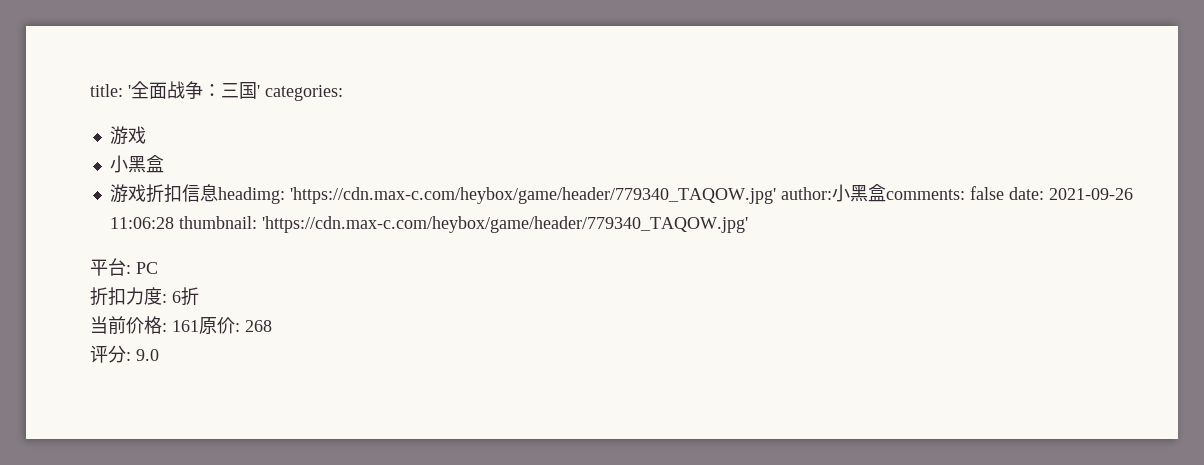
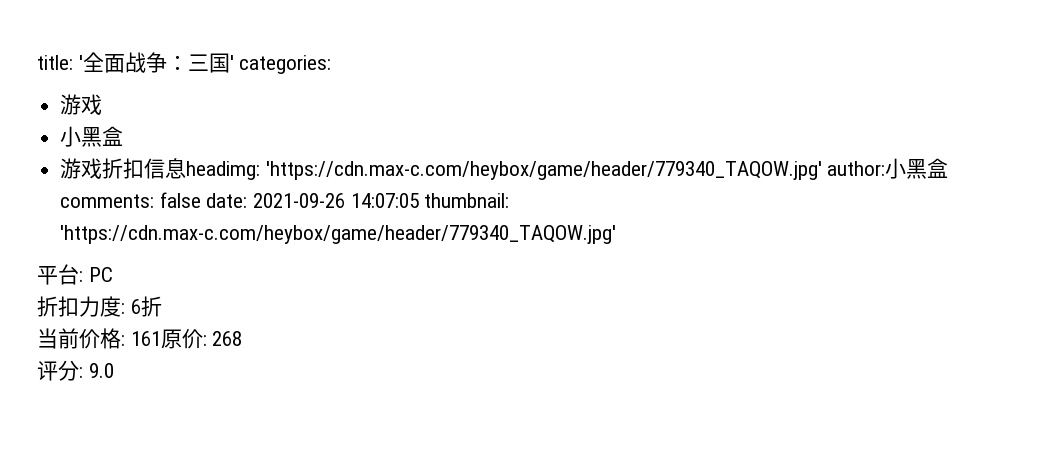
[109,217,174,229] 11:06:28 -> [350,193,419,208] 14:07:05

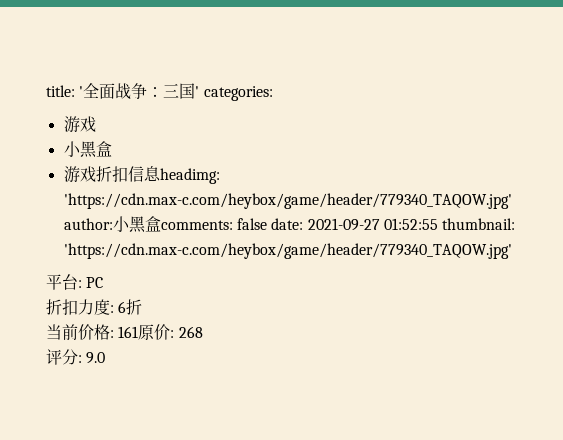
[253,193,419,208] 2021-09-26 14:07:05 -> [307,218,438,231] 2021-09-27 01:52:55

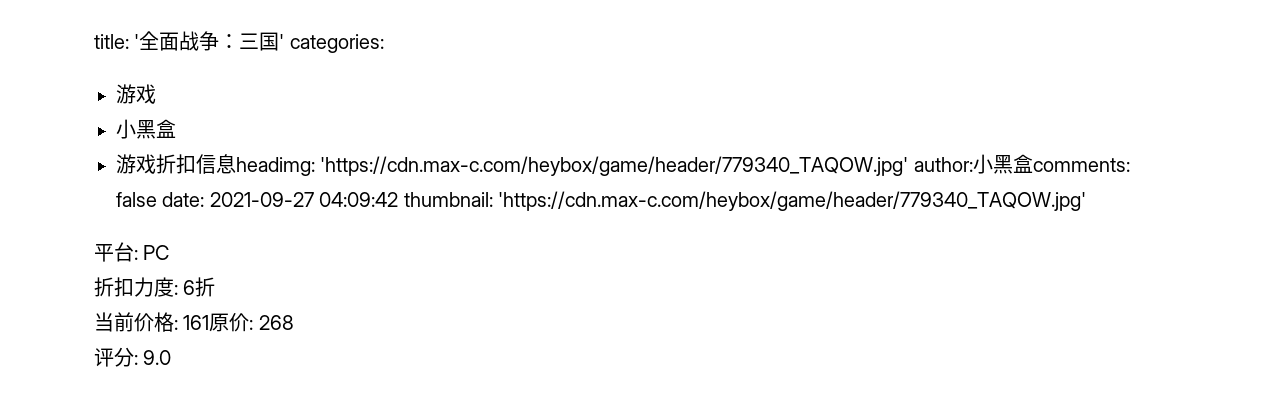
[383,218,438,230] 01:52:55 -> [319,192,399,207] 04:09:42

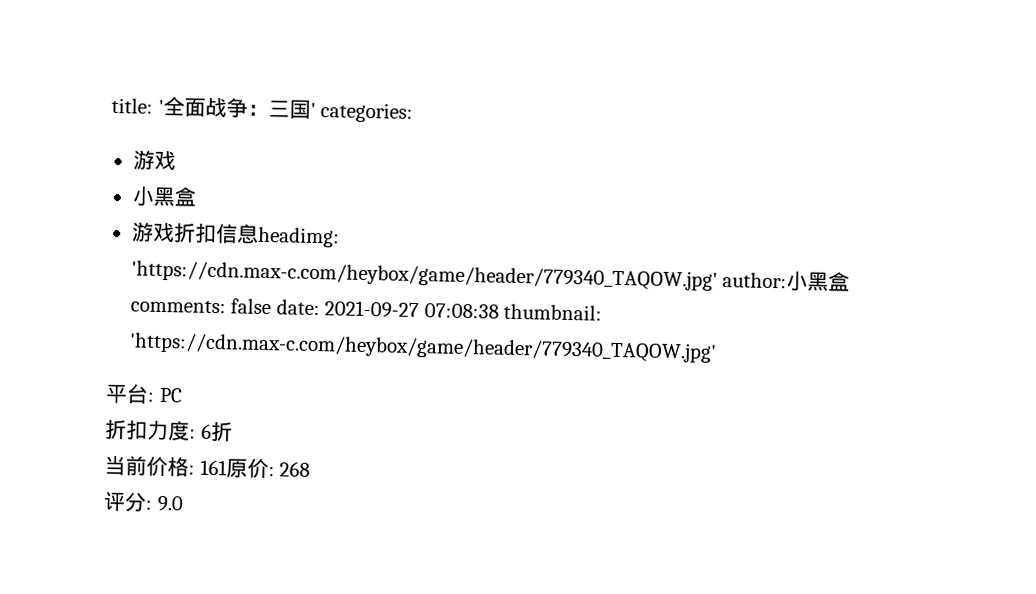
[319,192,399,207] 04:09:42 -> [423,303,499,319] 07:08:38

